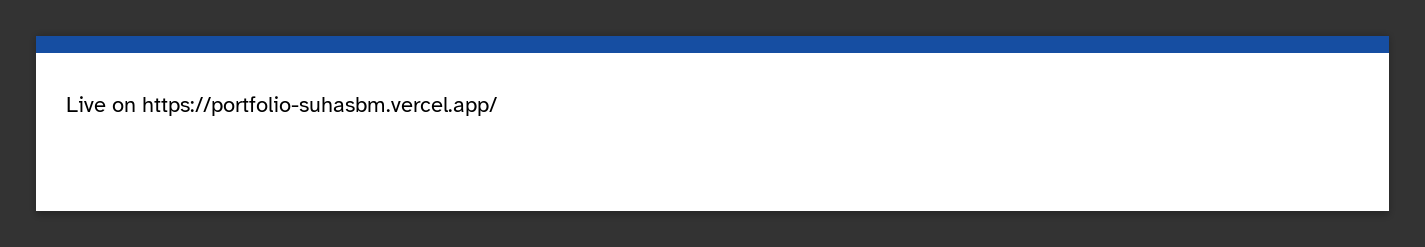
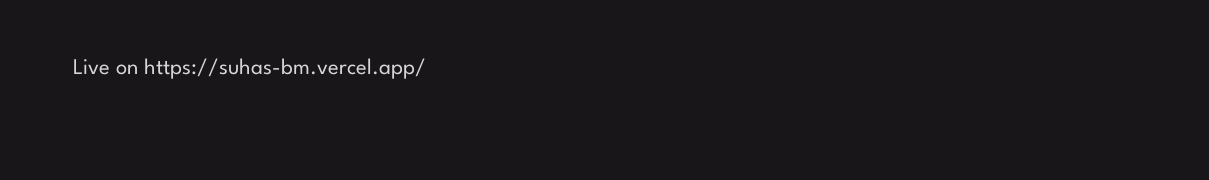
[142,96,497,116] https://portfolio-suhasbm.vercel.app/ -> [144,58,427,79] https://suhas-bm.vercel.app/

